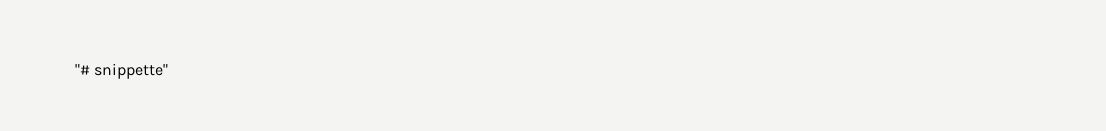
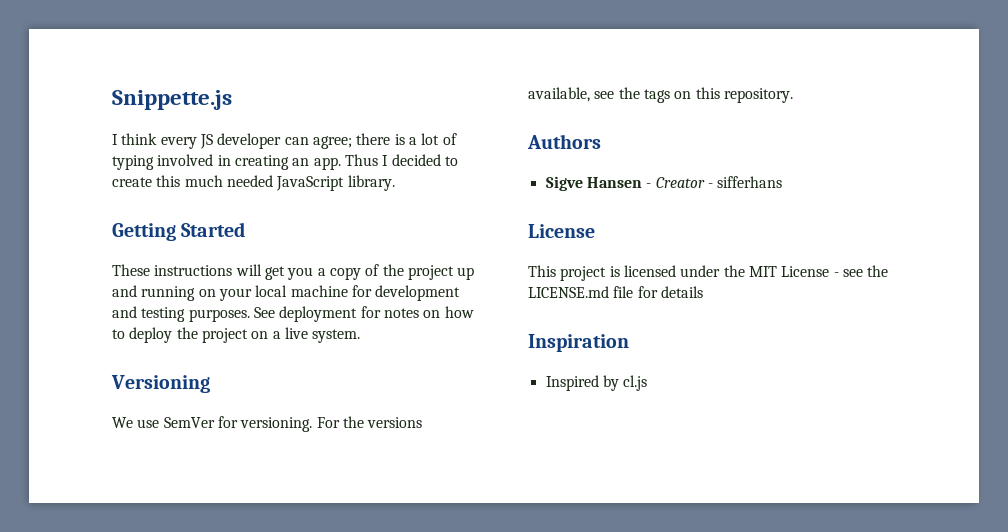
[75,63,169,79] "# snippette" -> [112,90,232,110] [112,133,457,149] [112,154,458,170] [112,175,395,191] [112,222,246,241] [112,264,475,280] [112,285,461,301] [112,306,474,322] [112,327,361,343] [111,375,210,393] [112,416,423,432] [528,87,793,103] [527,134,601,149] [545,176,783,191] [528,224,595,238] [528,265,889,281] [528,286,703,298] [528,334,629,352] [545,375,648,391] Snippette.js // I think every JS developer can agree; there is a lot of typing involved in creating an app. Thus I decided to create this much needed JavaScript library. // Getting Started // These instructions will get you a copy of the project up and running on your local machine for development and testing purposes. See deployment for notes on how to deploy the project on a live system. // Versioning // We use SemVer for versioning. For the versions available, see the tags on this repository. // Authors // Sigve Hansen - Creator - sifferhans // License // This project is licensed under the MIT License - see the LICENSE.md file for details // Inspiration // Inspired by cl.js

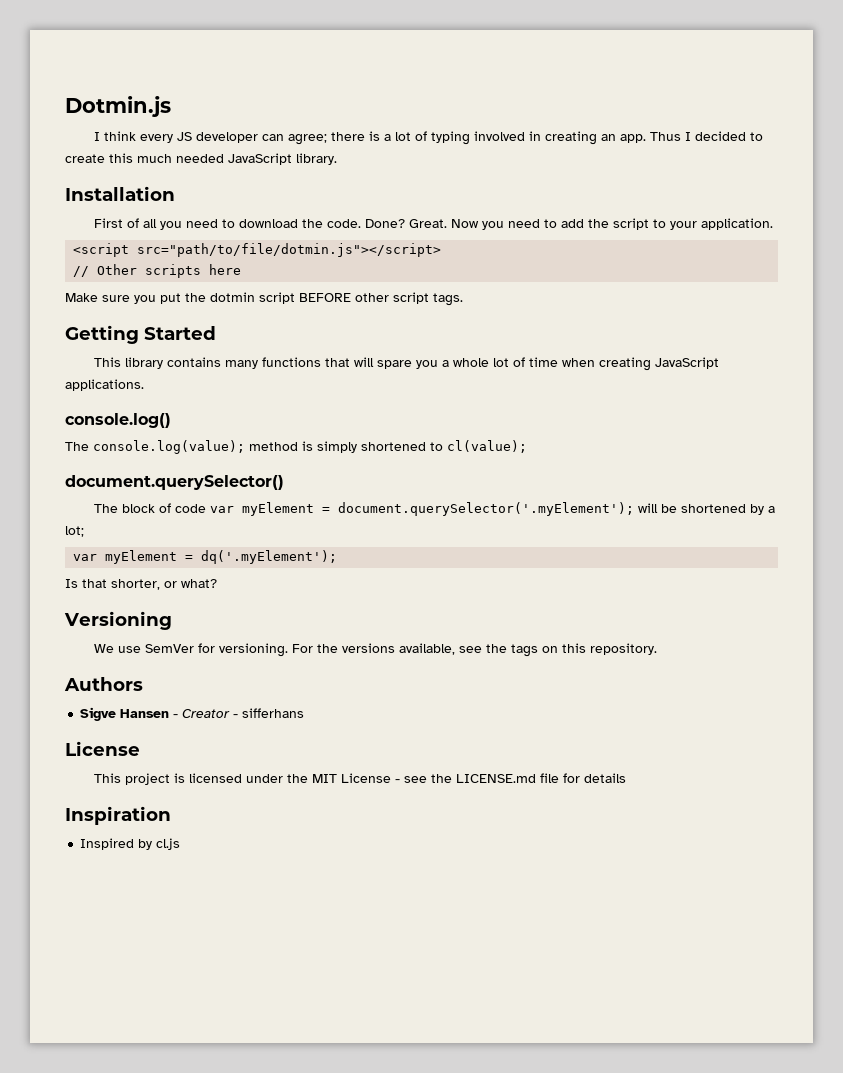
[112,90,232,110] Snippette.js -> [65,96,171,117] Dotmin.js
[112,222,246,241] [112,264,475,280] [112,285,461,301] [112,306,474,322] [112,327,361,343] Getting Started // These instructions will get you a copy of the project up and running on your local machine for development and testing purposes. See deployment for notes on how to deploy the project on a live system. -> [65,186,175,201] [93,218,773,230] [73,243,442,257] [73,264,242,278] [65,292,463,306] [65,325,216,344] [93,357,719,371] [65,379,144,391] [65,413,171,428] [65,440,527,454] [65,475,284,490] [93,502,775,516] [65,526,84,537] [73,550,338,564] [65,579,217,590] Installation // First of all you need to download the code. Done? Great. Now you need to add the script to your application. // <script src="path/to/file/dotmin.js"></script> // // Other scripts here // Make sure you put the dotmin script BEFORE other script tags. // Getting Started // This library contains many functions that will spare you a whole lot of time when creating JavaScript applications. // console.log() // The console.log(value); method is simply shortened to cl(value); // document.querySelector() // The block of code var myElement = document.querySelector('.myElement'); will be shortened by a lot; // var myElement = dq('.myElement'); // Is that shorter, or what?

